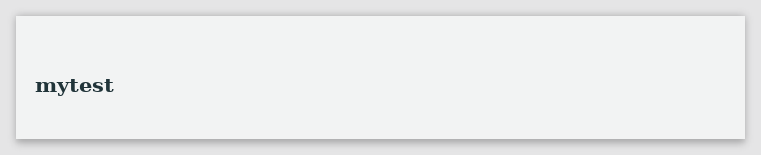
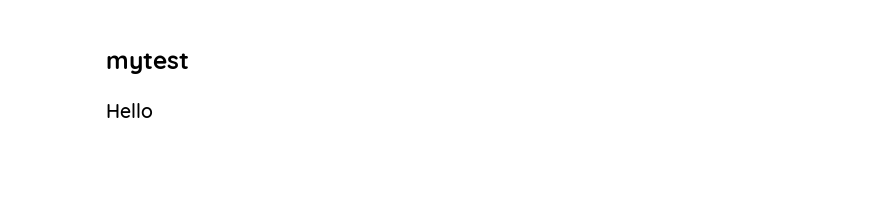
(114, 87) none -> [106,103,153,118] // Hello

